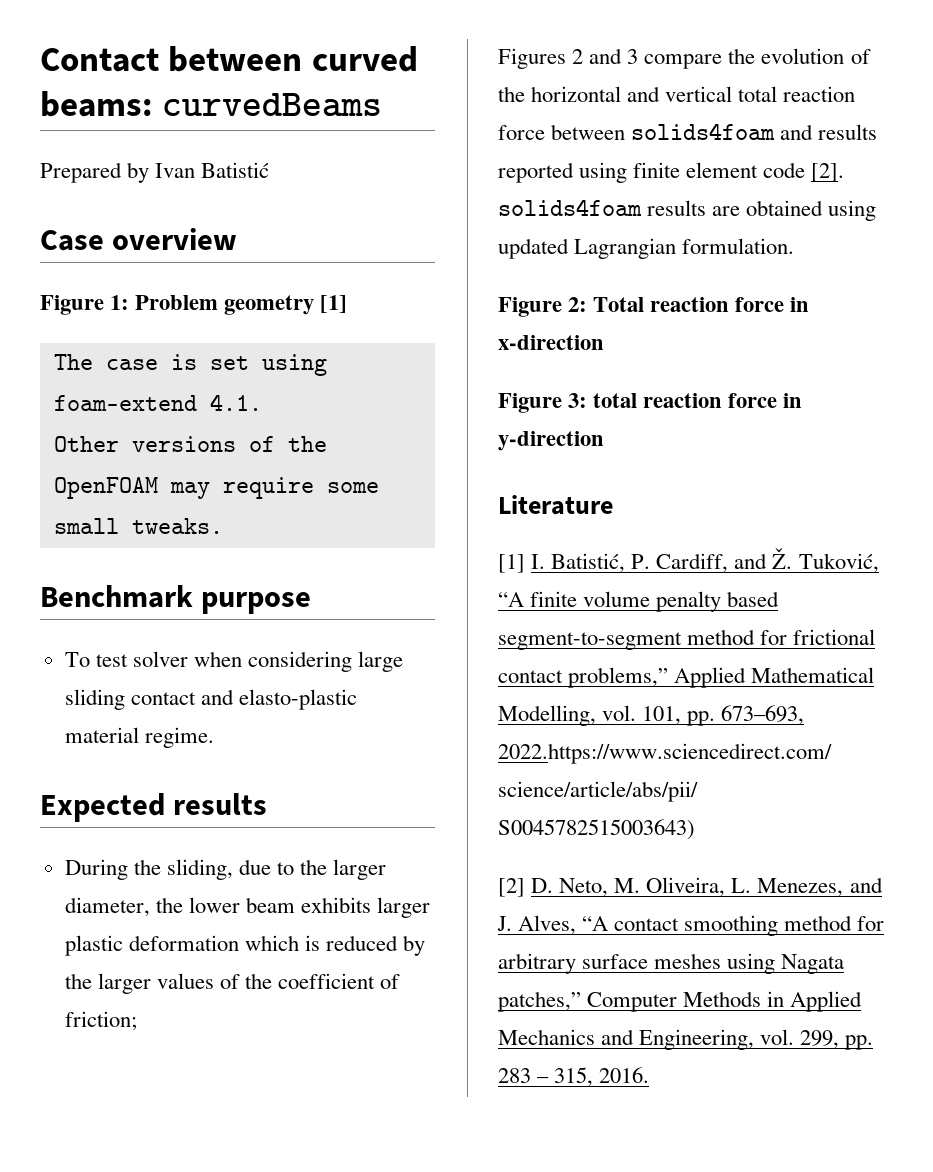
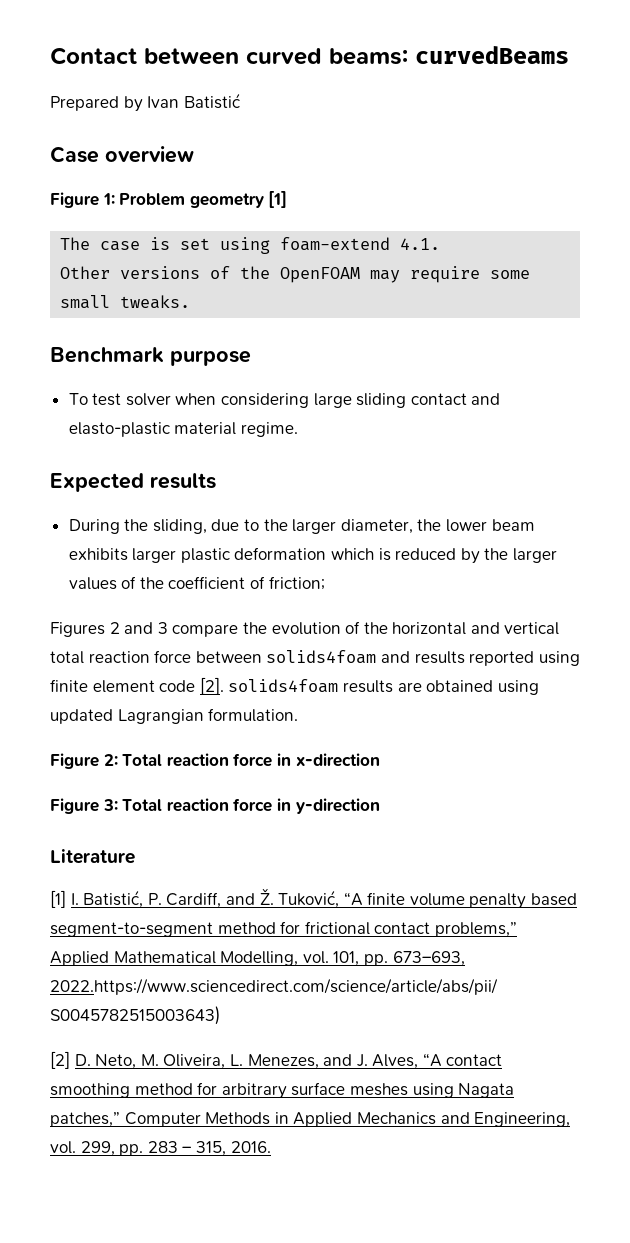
[593,393,638,408] total -> [122,799,163,811] Total

